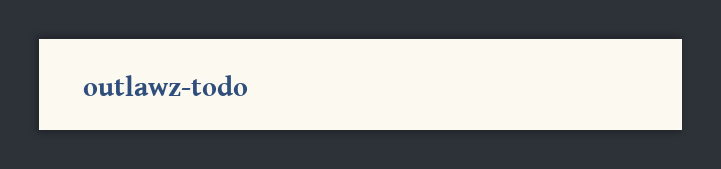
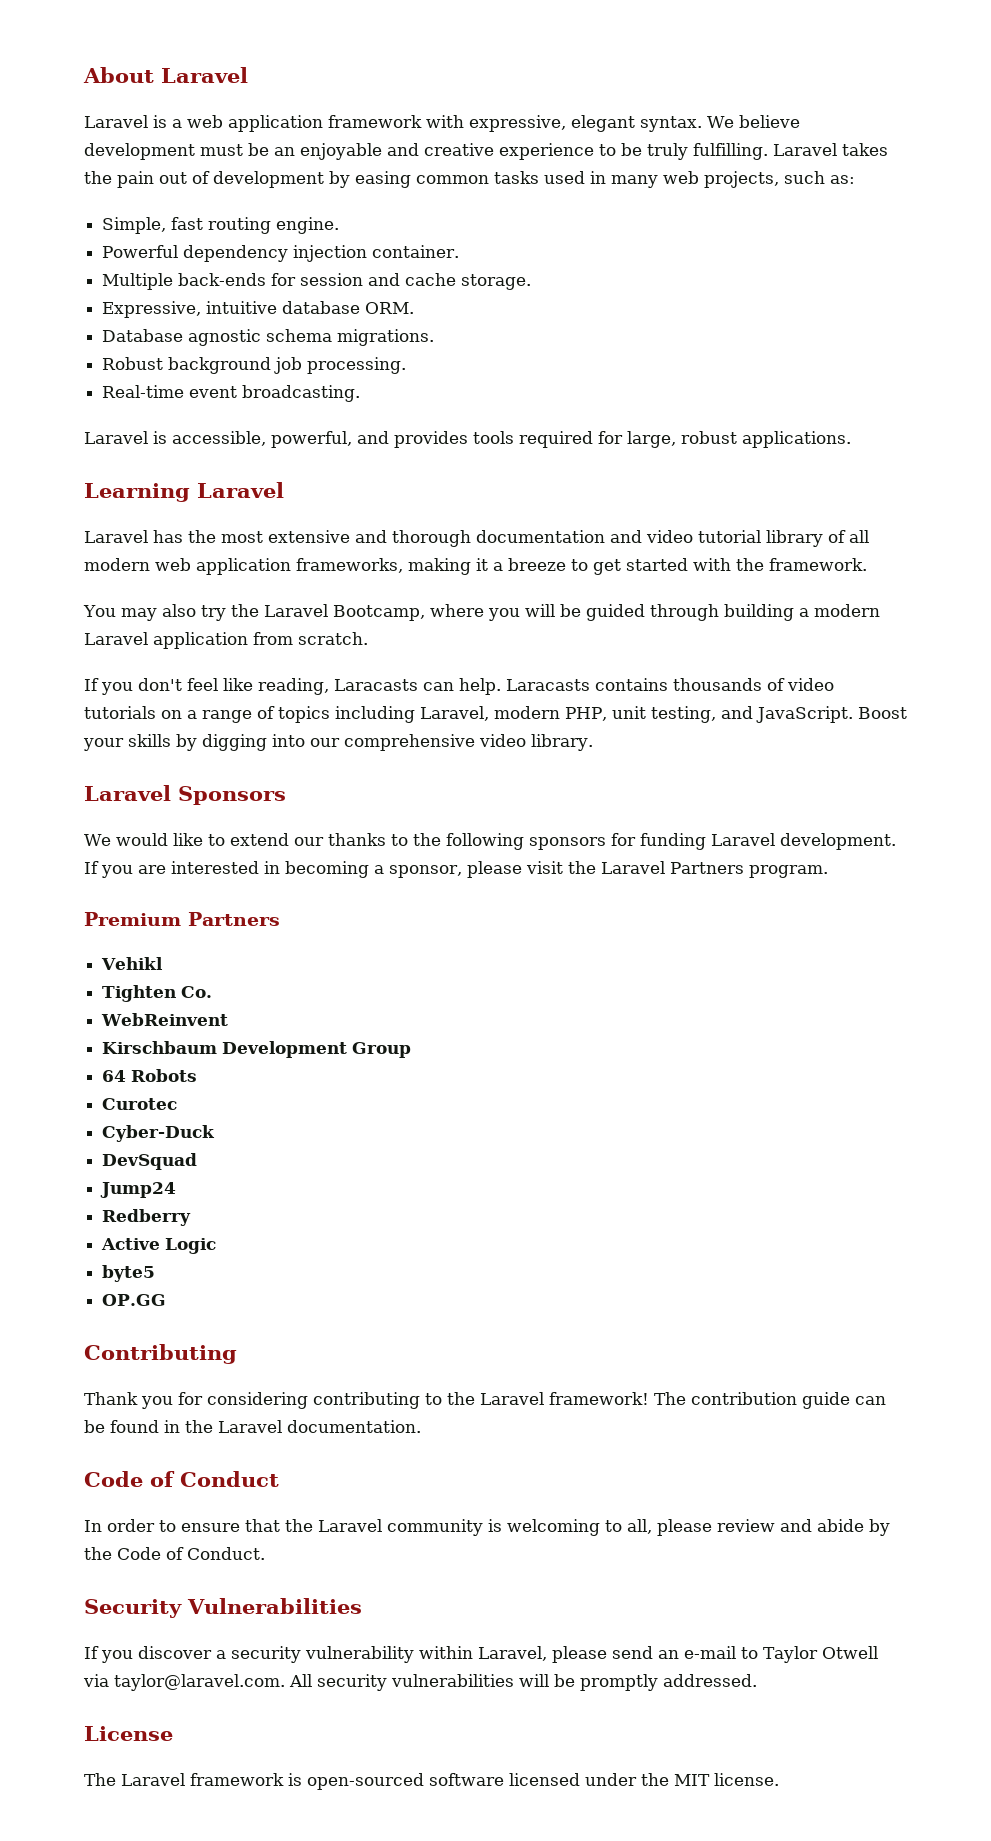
[83,75,248,96] outlawz-todo -> [83,67,248,83] [84,115,800,132] [84,143,888,160] [84,171,855,188] [102,217,340,234] [102,245,460,262] [102,273,532,290] [102,301,415,318] [102,329,435,346] [102,357,407,374] [102,385,361,402] [84,431,851,448] [84,482,284,502] [84,530,869,547] [84,558,867,575] [83,604,880,621] [84,632,368,649] [84,678,834,695] [84,706,907,723] [83,734,593,751] [84,785,286,805] [84,833,896,850] [84,861,828,878] [84,912,280,926] [101,957,164,970] [102,985,213,1002] [101,1013,229,1026] [102,1041,412,1058] [102,1069,198,1082] [102,1098,178,1110] [102,1125,216,1142] [102,1153,198,1170] [100,1182,177,1198] [102,1209,192,1226] [101,1238,217,1254] [102,1265,156,1282] [102,1294,167,1306] [84,1344,237,1364] [84,1392,886,1409] [84,1420,421,1433] [84,1471,279,1487] [84,1519,890,1536] [84,1547,265,1560] [84,1598,362,1618] [84,1646,878,1663] [83,1674,757,1691] [84,1726,173,1741] [84,1773,779,1790] About Laravel // Laravel is a web application framework with expressive, elegant syntax. We believe development must be an enjoyable and creative experience to be truly fulfilling. Laravel takes the pain out of development by easing common tasks used in many web projects, such as: // Simple, fast routing engine. // Powerful dependency injection container. // Multiple back-ends for session and cache storage. // Expressive, intuitive database ORM. // Database agnostic schema migrations. // Robust background job processing. // Real-time event broadcasting. // Laravel is accessible, powerful, and provides tools required for large, robust applications. // Learning Laravel // Laravel has the most extensive and thorough documentation and video tutorial library of all modern web application frameworks, making it a breeze to get started with the framework. // You may also try the Laravel Bootcamp, where you will be guided through building a modern Laravel application from scratch. // If you don't feel like reading, Laracasts can help. Laracasts contains thousands of video tutorials on a range of topics including Laravel, modern PHP, unit testing, and JavaScript. Boost your skills by digging into our comprehensive video library. // Laravel Sponsors // We would like to extend our thanks to the following sponsors for funding Laravel development. If you are interested in becoming a sponsor, please visit the Laravel Partners program. // Premium Partners // Vehikl // Tighten Co. // WebReinvent // Kirschbaum Development Group // 64 Robots // Curotec // Cyber-Duck // DevSquad // Jump24 // Redberry // Active Logic // byte5 // OP.GG // Contributing // Thank you for considering contributing to the Laravel framework! The contribution guide can be found in the Laravel documentation. // Code of Conduct // In order to ensure that the Laravel community is welcoming to all, please review and abide by the Code of Conduct. // Security Vulnerabilities // If you discover a security vulnerability within Laravel, please send an e-mail to Taylor Otwell via taylor@laravel.com. All security vulnerabilities will be promptly addressed. // License // The Laravel framework is open-sourced software licensed under the MIT license.

